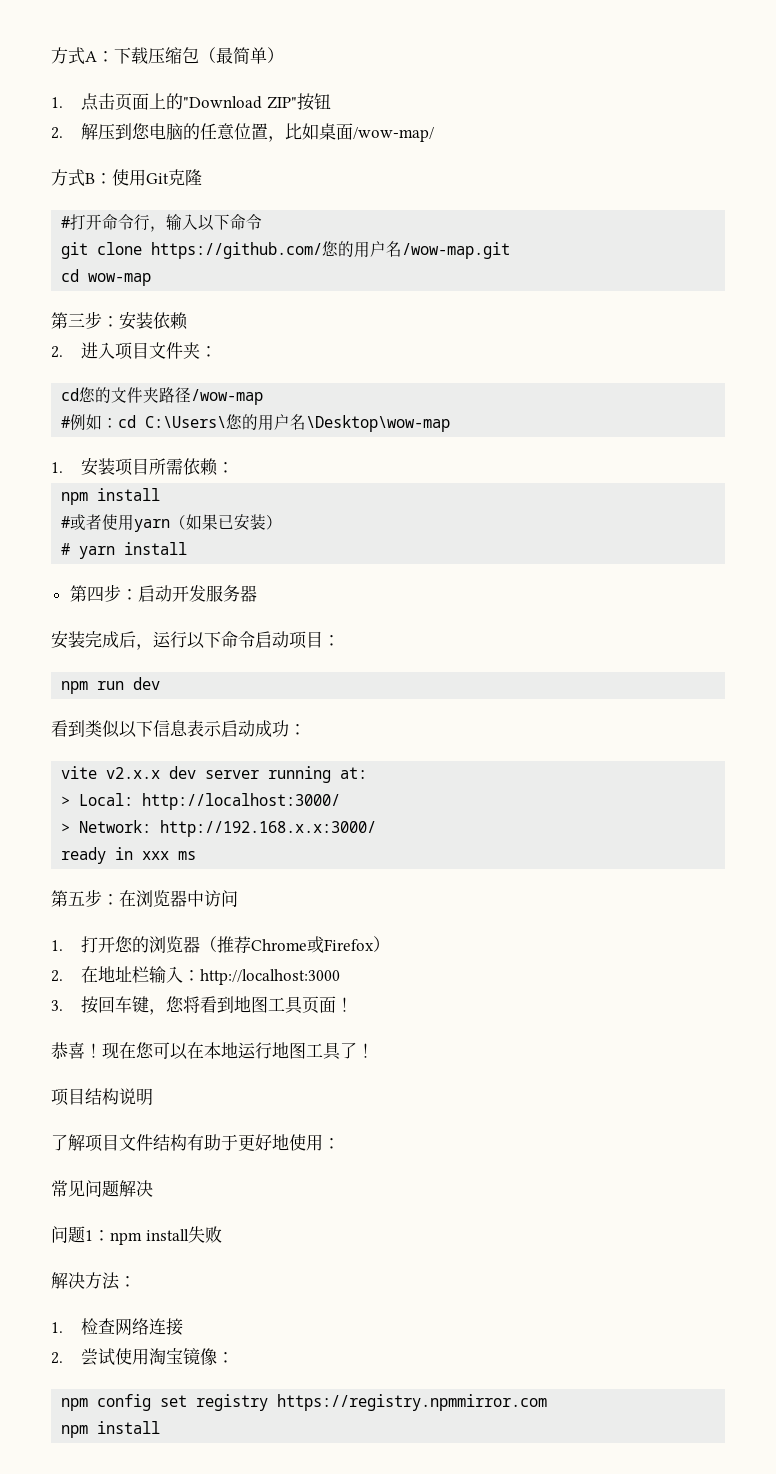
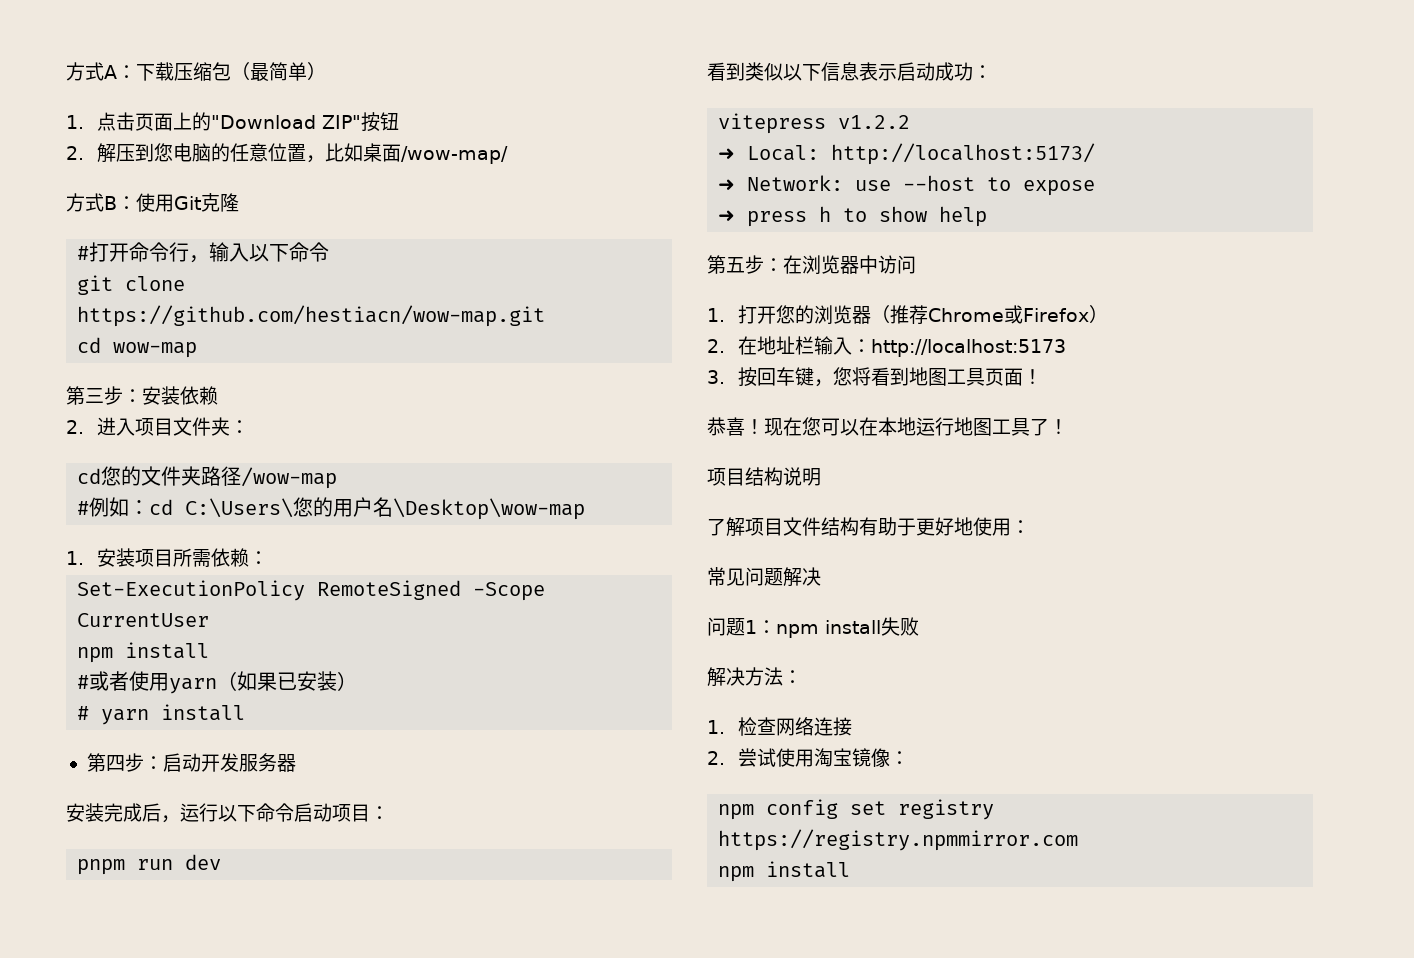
[151,241,511,259] https://github.com/您的用户名/wow-map.git -> [77,305,546,327] https://github.com/hestiacn/wow-map.git
(235, 467) none -> [77,580,546,601] [77,613,210,627] // Set-ExecutionPolicy RemoteSigned -Scope CurrentUser
[61,681,89,694] npm -> [77,859,126,875] pnpm
[61,766,368,783] [61,793,341,810] [61,820,377,837] [61,847,197,864] vite v2.x.x dev server running at: // > Local: http://localhost:3000/ // > Network: http://192.168.x.x:3000/ // ready in xxx ms -> [718,113,911,134] [718,143,1096,165] [718,175,1096,196] [718,206,988,227] vitepress v1.2.2 // ➜ Local: http://localhost:5173/ // ➜ Network: use --host to expose // ➜ press h to show help
[200,969,341,985] http://localhost:3000 -> [870,339,1066,357] http://localhost:5173

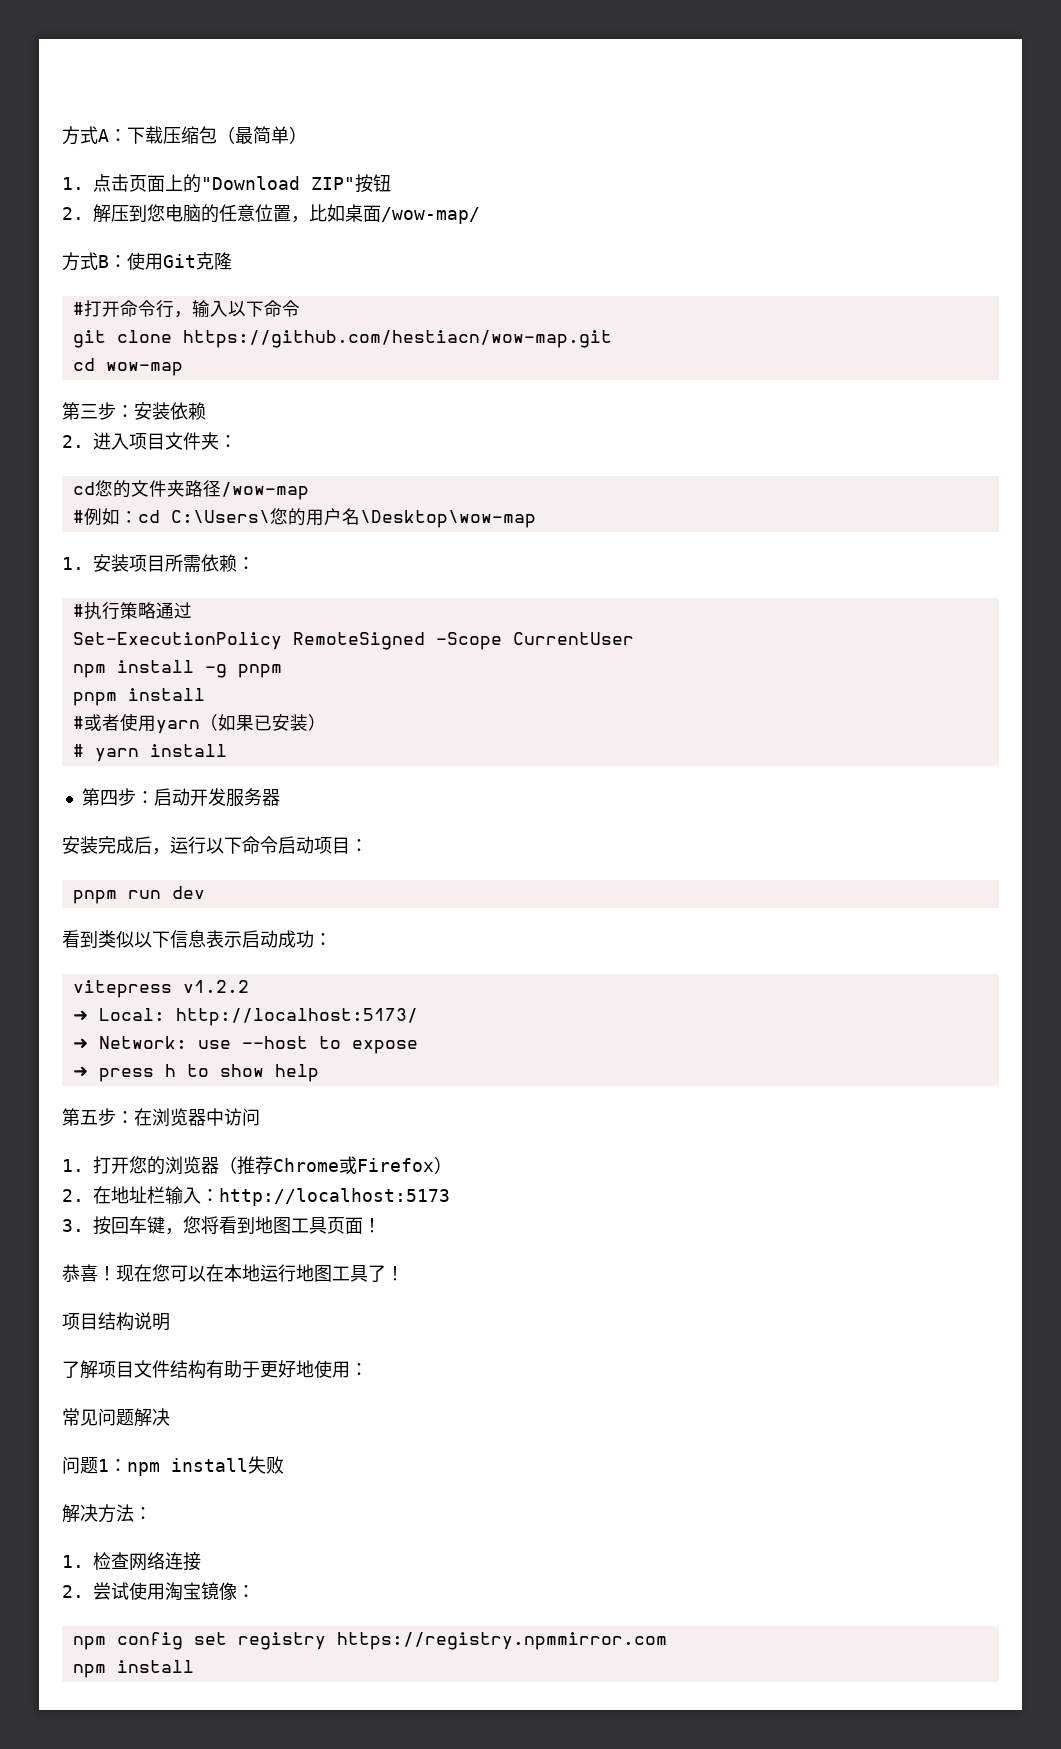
(268, 558) none -> [72,602,192,620] // #执行策略通过
(210, 650) none -> [204,664,282,678] [72,688,205,706] -g pnpm // pnpm install

